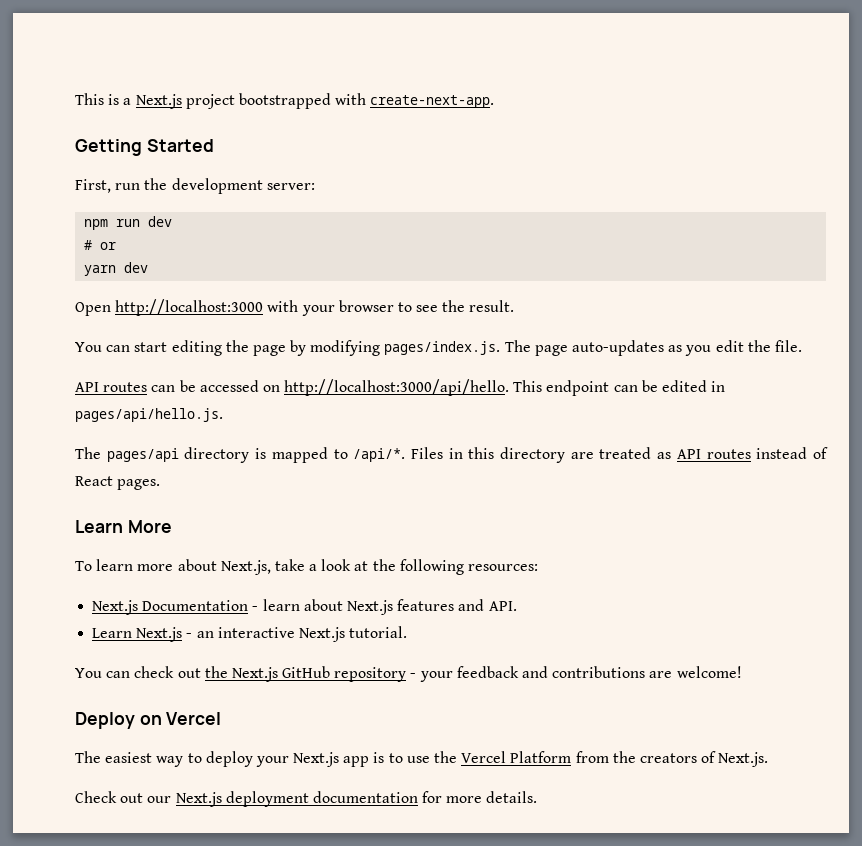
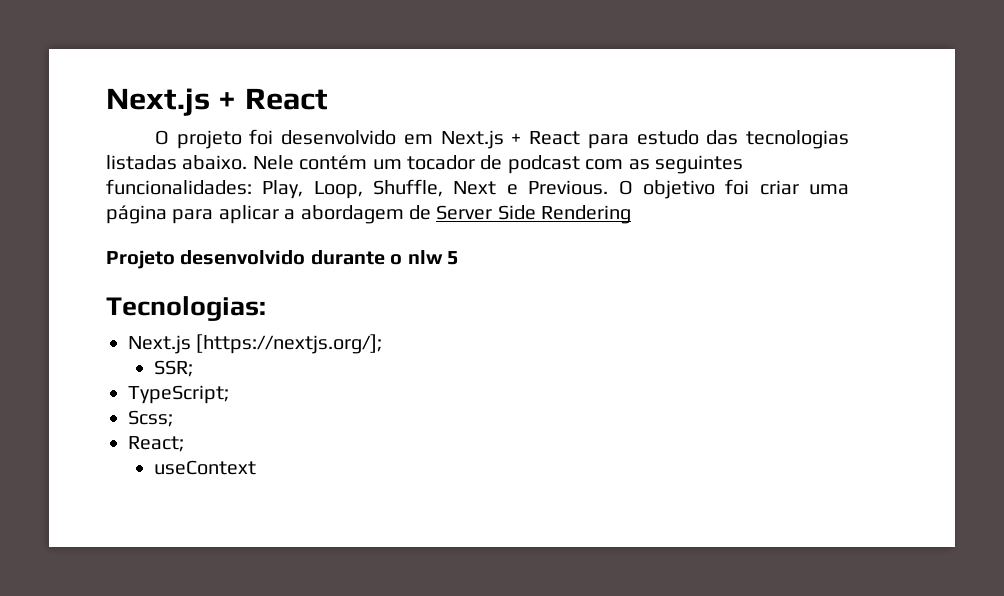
[75,93,495,109] [75,139,214,156] [75,178,315,194] [84,216,173,230] [84,240,117,250] [84,262,149,276] [75,299,515,316] [75,340,802,356] [75,379,726,396] [75,408,223,422] [75,447,829,463] [75,476,161,490] [75,520,172,533] [75,559,539,575] [92,599,517,615] [92,626,408,642] [75,666,742,682] [75,712,222,729] [75,751,769,767] [75,791,538,807] This is a Next.js project bootstrapped with create-next-app. // Getting Started // First, run the development server: // npm run dev // # or // yarn dev // Open http://localhost:3000 with your browser to see the result. // You can start editing the page by modifying pages/index.js. The page auto-updates as you edit the file. // API routes can be accessed on http://localhost:3000/api/hello. This endpoint can be edited in pages/api/hello.js. // The pages/api directory is mapped to /api/*. Files in this directory are treated as API routes instead of React pages. // Learn More // To learn more about Next.js, take a look at the following resources: // Next.js Documentation - learn about Next.js features and API. // Learn Next.js - an interactive Next.js tutorial. // You can check out the Next.js GitHub repository - your feedback and contributions are welcome! // Deploy on Vercel // The easiest way to deploy your Next.js app is to use the Vercel Platform from the creators of Next.js. // Check out our Next.js deployment documentation for more details. -> [106,88,328,116] [155,129,849,149] [106,155,743,174] [106,179,850,199] [106,205,632,224] [106,250,459,269] [106,296,266,321] [128,334,383,354] [153,360,193,377] [128,385,229,404] [128,410,173,427] [128,436,184,452] [153,460,256,475] Next.js + React // O projeto foi desenvolvido em Next.js + React para estudo das tecnologias listadas abaixo. Nele contém um tocador de podcast com as seguintes funcionalidades: Play, Loop, Shuffle, Next e Previous. O objetivo foi criar uma página para aplicar a abordagem de Server Side Rendering // Projeto desenvolvido durante o nlw 5 // Tecnologias: // Next.js [https://nextjs.org/]; // SSR; // TypeScript; // Scss; // React; // useContext

